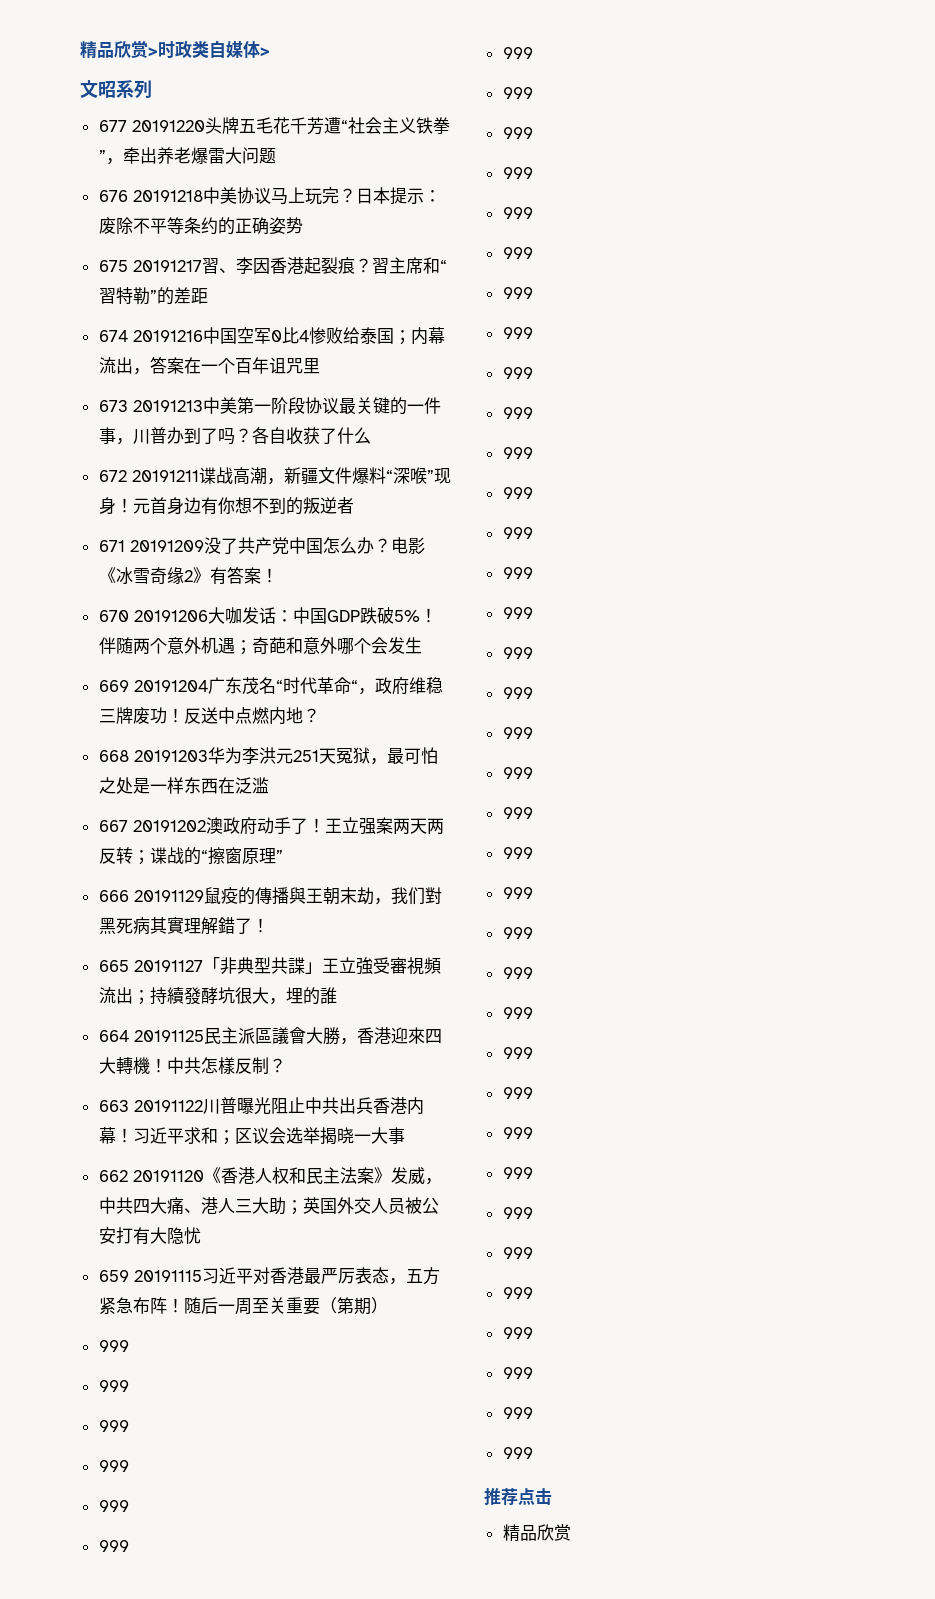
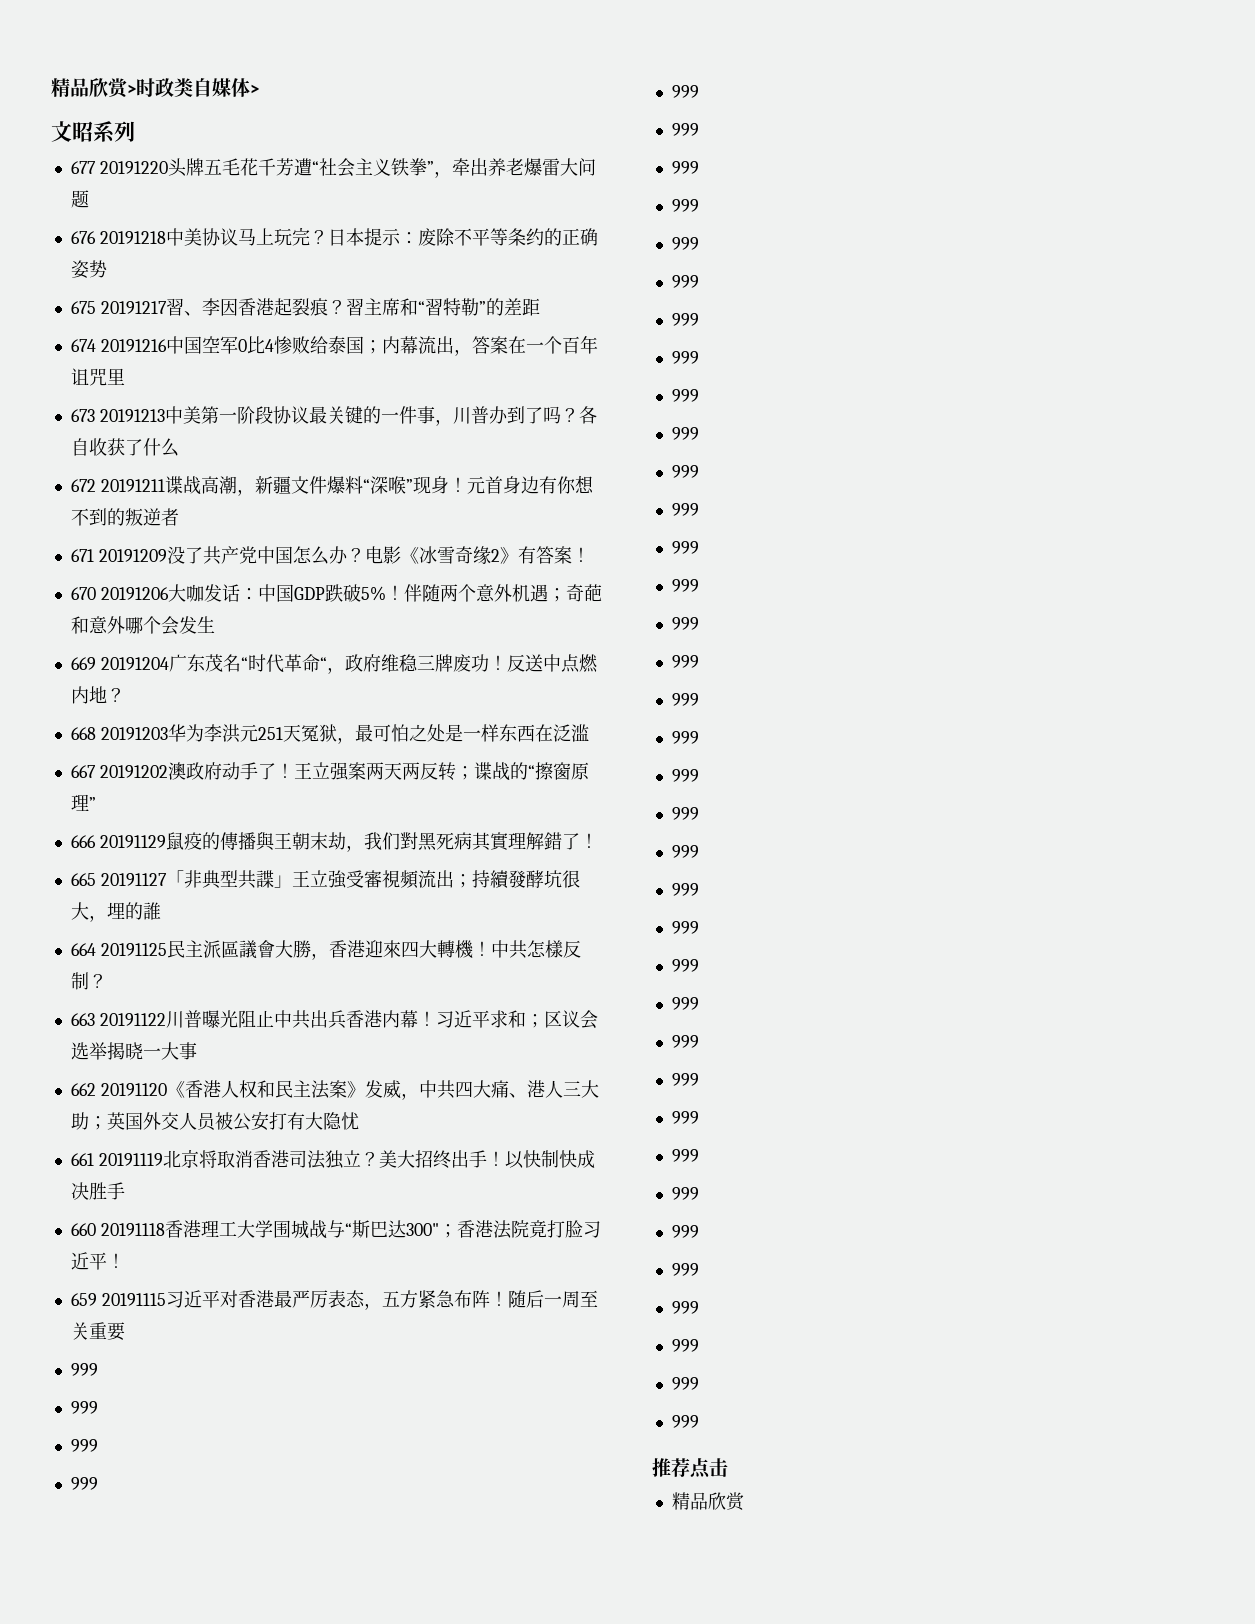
(201, 1235) none -> [70,1150,595,1169] [70,1182,125,1200] [70,1220,601,1239] [70,1252,125,1270] // 661 20191119北京将取消香港司法独立？美大招终出手！以快制快成决胜手 // 660 20191118香港理工大学围城战与“斯巴达300"；香港法院竟打脸习近平！
[319,1297,388,1315] [98,1340,129,1352] [98,1380,129,1392] （第期） // 999 // 999 -> (125, 1331) none

